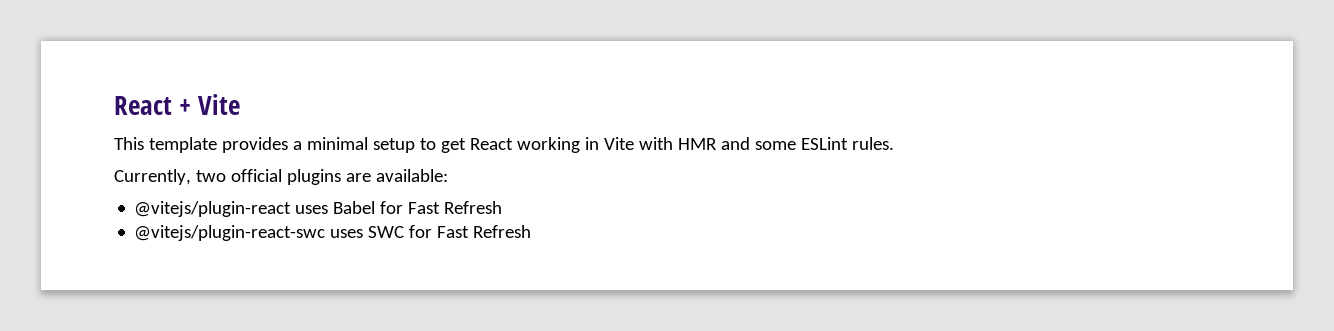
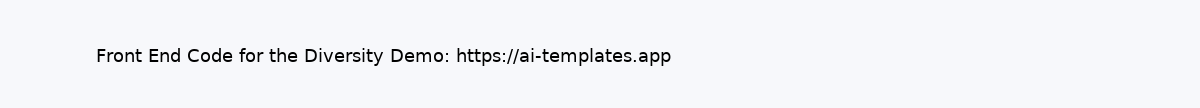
[114,94,241,115] [114,137,894,153] [114,169,448,185] [134,201,503,217] [134,225,532,241] React + Vite // This template provides a minimal setup to get React working in Vite with HMR and some ESLint rules. // Currently, two official plugins are available: // @vitejs/plugin-react uses Babel for Fast Refresh // @vitejs/plugin-react-swc uses SWC for Fast Refresh -> [96,48,671,66] Front End Code for the Diversity Demo: https://ai-templates.app

